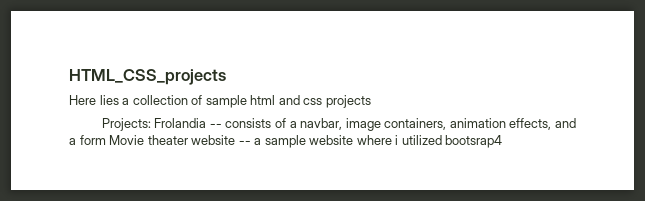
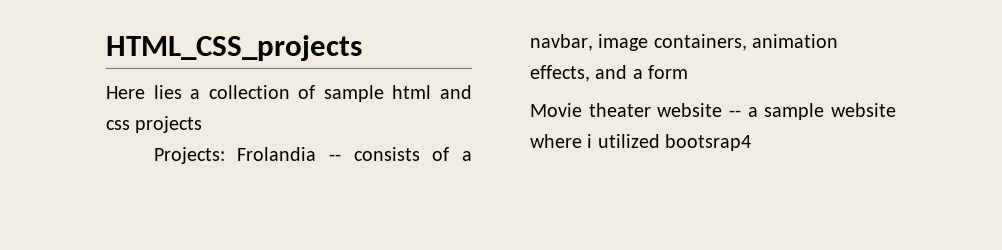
(106, 140) none -> (689, 72) //

